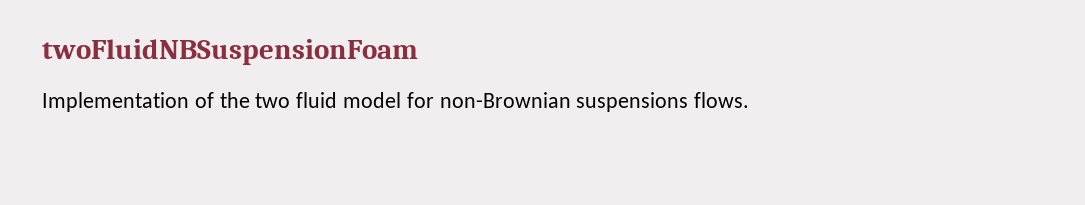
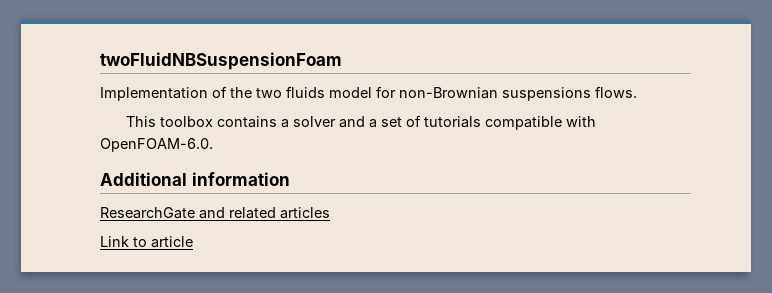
[296,92,338,108] fluid -> [286,86,325,98] fluids
(750, 100) none -> [125,115,596,130] [100,138,213,152] [100,172,290,186] [100,207,330,219] [100,236,193,248] // This toolbox contains a solver and a set of tutorials compatible with OpenFOAM-6.0. // Additional information // ResearchGate and related articles // Link to article

